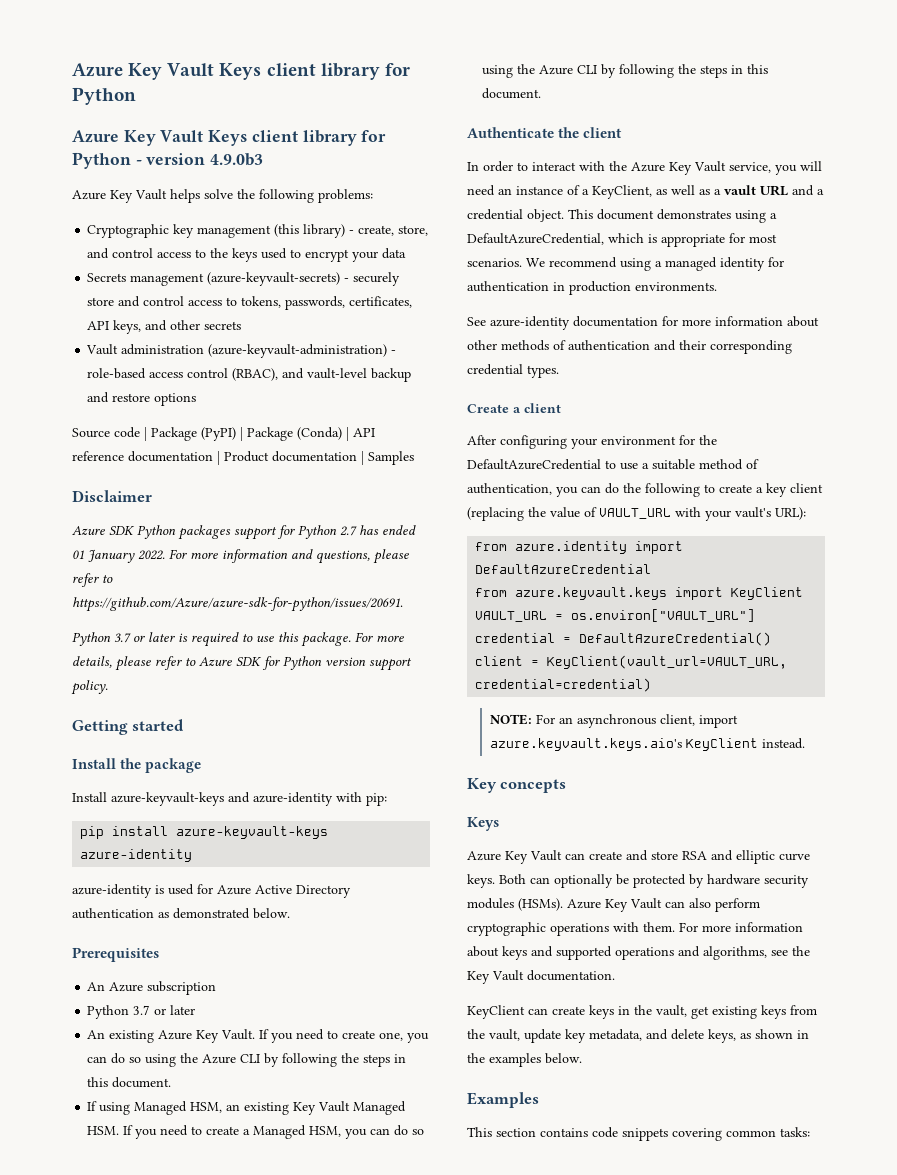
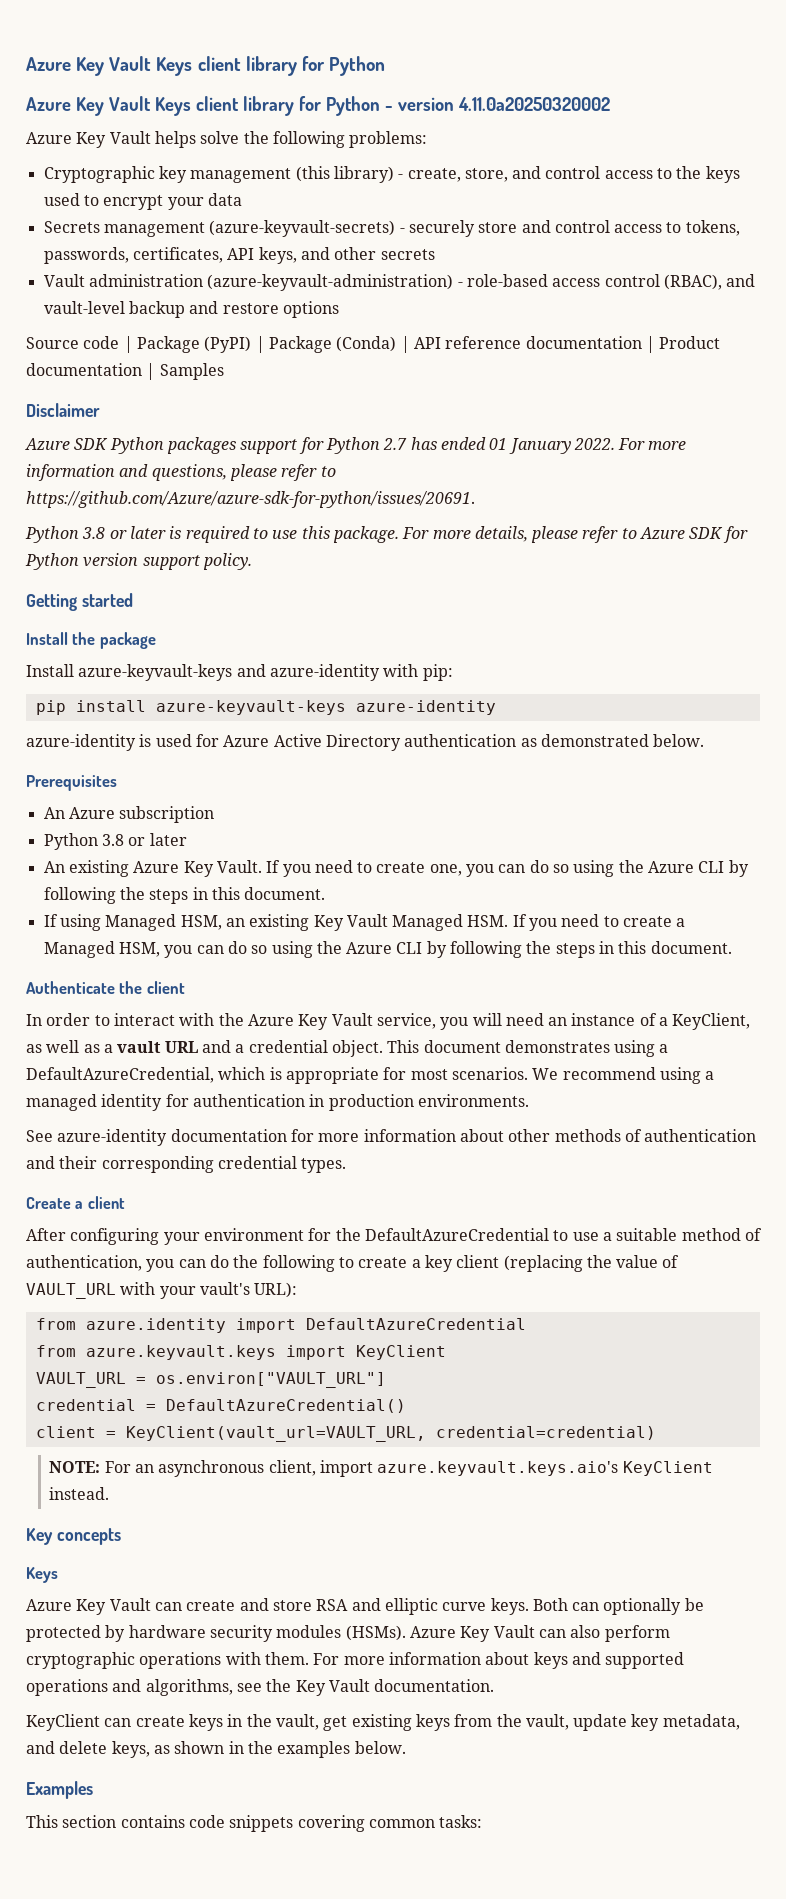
[210,153,264,166] 4.9.0b3 -> [457,97,610,111] 4.11.0a20250320002
[114,633,131,643] 3.7 -> [82,527,106,539] 3.8
[133,1005,151,1015] 3.7 -> [101,834,124,846] 3.8

